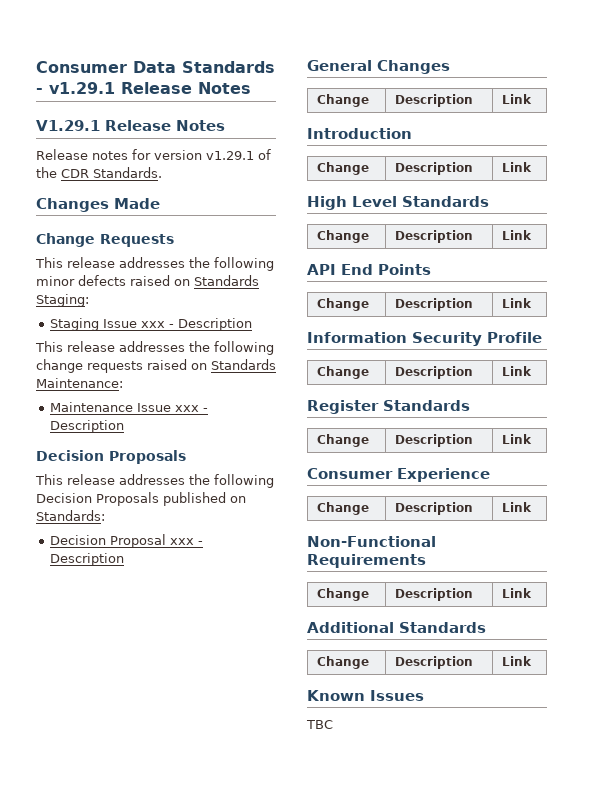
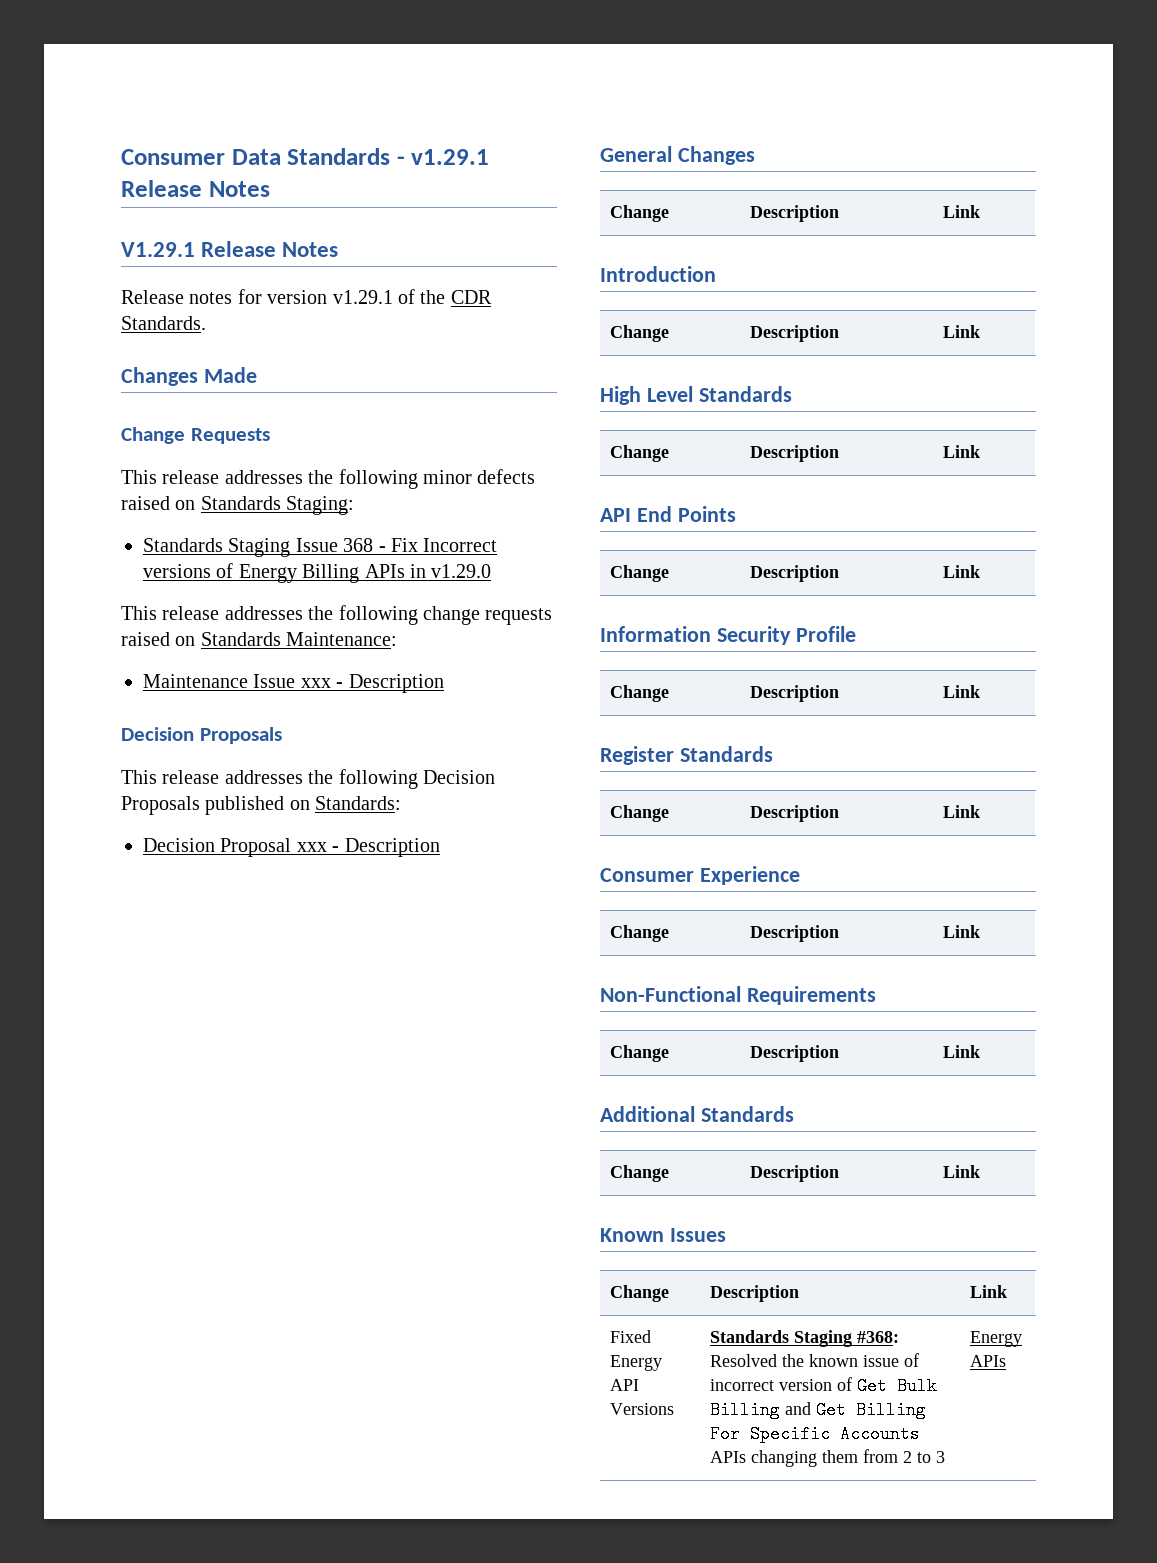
(89, 300) none -> [143,538,223,552] Standards
[141,318,253,331] xxx - Description -> [343,538,498,552] [143,563,492,583] 368 - Fix Incorrect versions of Energy Billing APIs in v1.29.0
[306,720,333,729] // TBC -> [609,1285,669,1302] [709,1285,799,1302] [969,1285,1007,1298] [609,1330,651,1343] [609,1355,662,1371] [609,1379,639,1391] [609,1403,674,1415] [709,1330,899,1347] [709,1353,919,1367] [709,1377,937,1395] [709,1401,926,1419] [709,1425,920,1443] [709,1449,945,1467] [969,1331,1022,1347] [969,1355,1006,1367] // Change | Description | Link // Fixed Energy API Versions | Standards Staging #368: Resolved the known issue of incorrect version of Get Bulk Billing and Get Billing For Specific Accounts APIs changing them from 2 to 3 | Energy APIs

